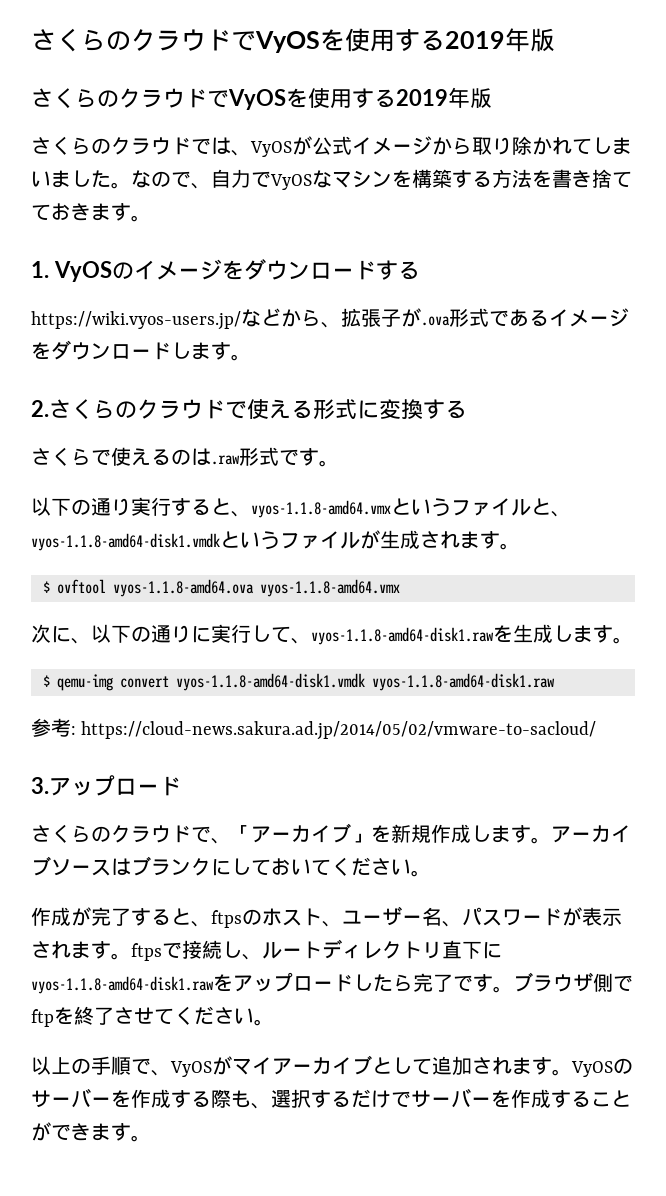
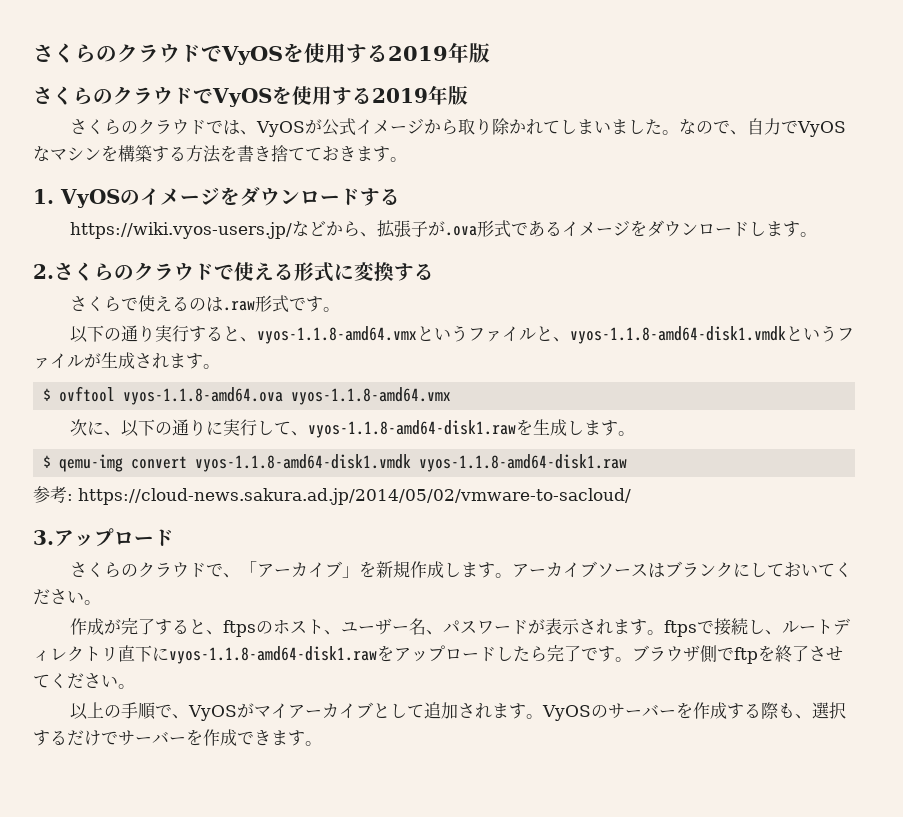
[551,1090,631,1108] [31,1122,51,1141] することが -> (237, 737) none

